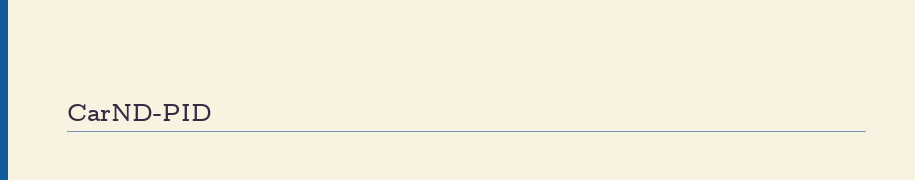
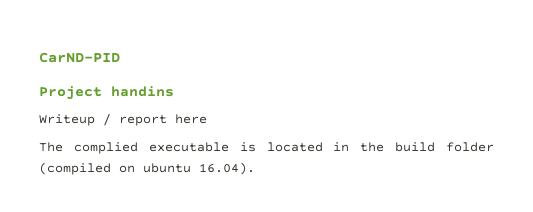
(212, 112) none -> [39,86,174,100] [39,113,207,126] [39,142,494,154] [39,162,255,175] // Project handins // Writeup / report here // The complied executable is located in the build folder (compiled on ubuntu 16.04).

